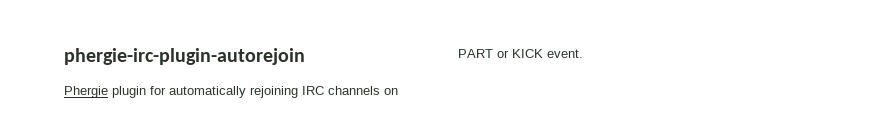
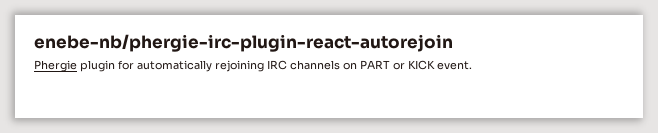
[64,48,305,65] phergie-irc-plugin-autorejoin -> [34,34,453,52] enebe-nb/phergie-irc-plugin-react-autorejoin

